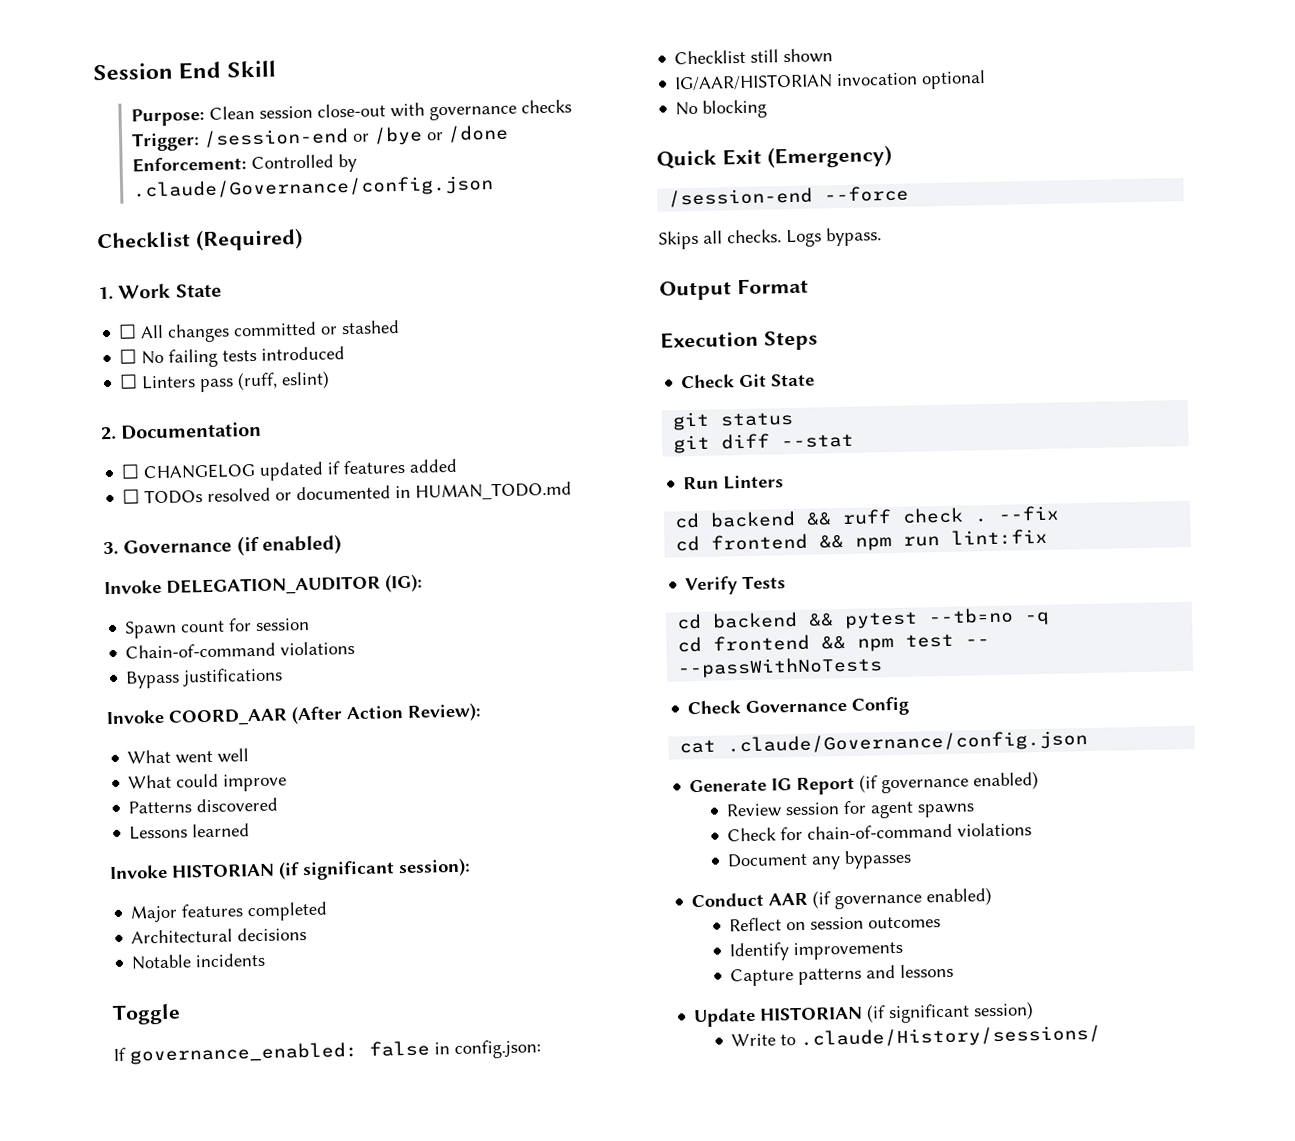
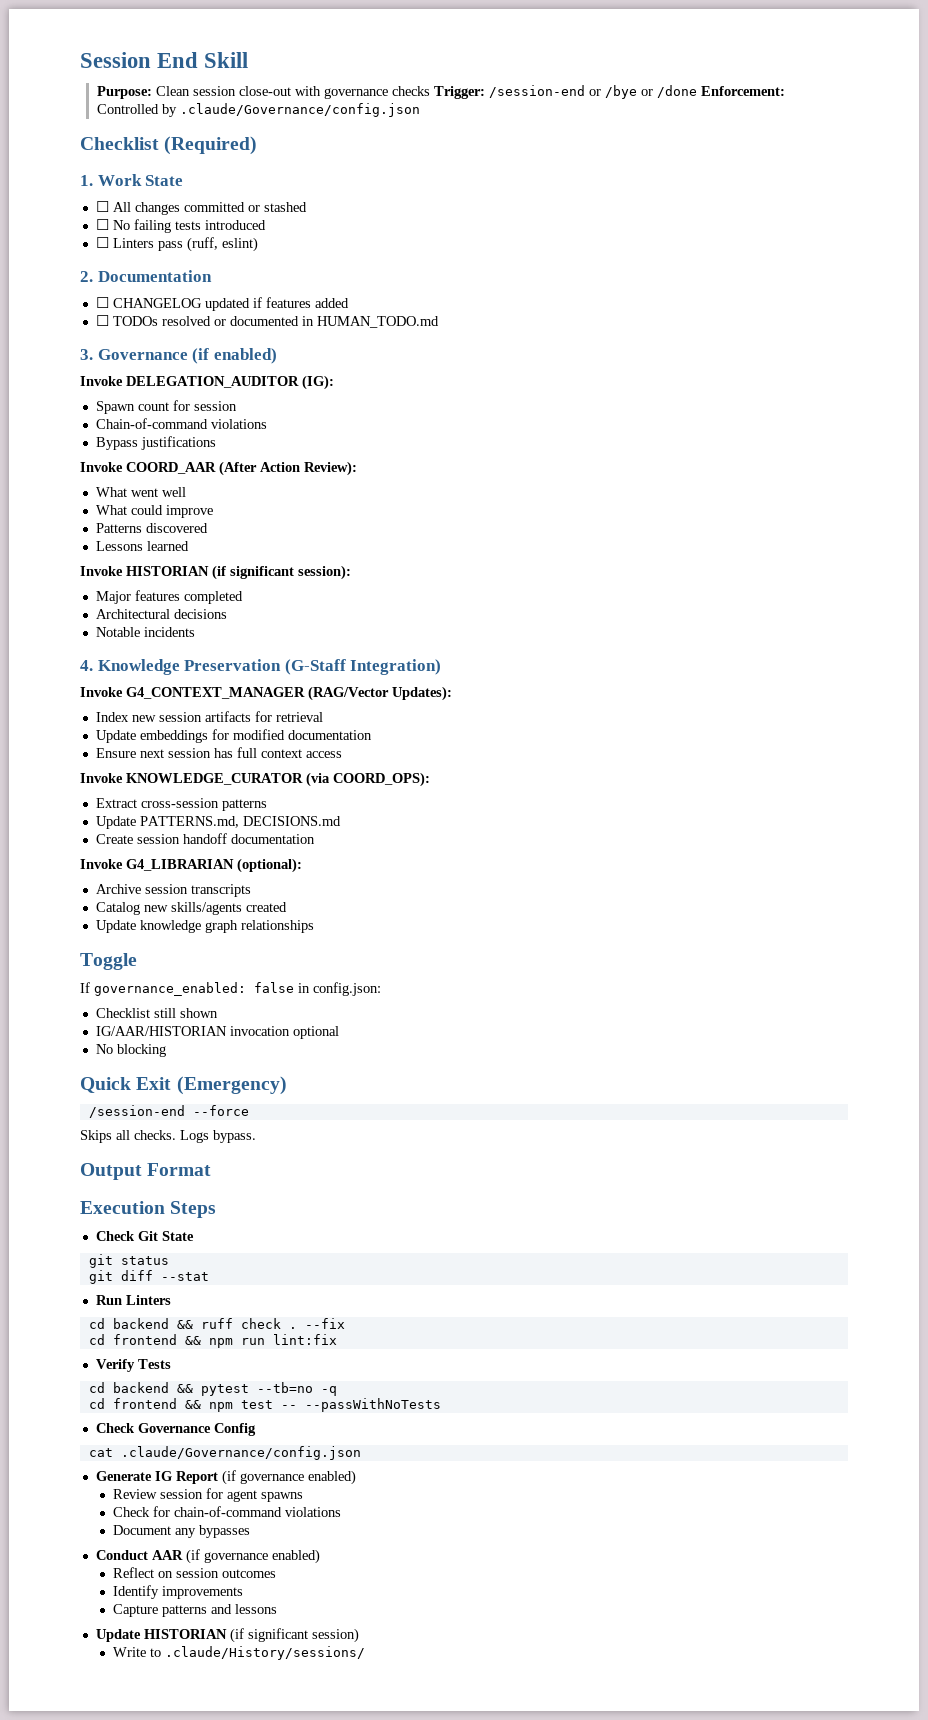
(266, 960) none -> [80,659,442,675] [80,686,452,701] [95,711,323,722] [95,729,372,743] [95,747,342,758] [80,772,430,787] [95,798,267,811] [95,816,341,829] [95,833,315,844] [80,858,302,873] [95,884,251,897] [95,902,287,915] [95,920,314,933] // 4. Knowledge Preservation (G-Staff Integration) // Invoke G4_CONTEXT_MANAGER (RAG/Vector Updates): // Index new session artifacts for retrieval // Update embeddings for modified documentation // Ensure next session has full context access // Invoke KNOWLEDGE_CURATOR (via COORD_OPS): // Extract cross-session patterns // Update PATTERNS.md, DECISIONS.md // Create session handoff documentation // Invoke G4_LIBRARIAN (optional): // Archive session transcripts // Catalog new skills/agents created // Update knowledge graph relationships

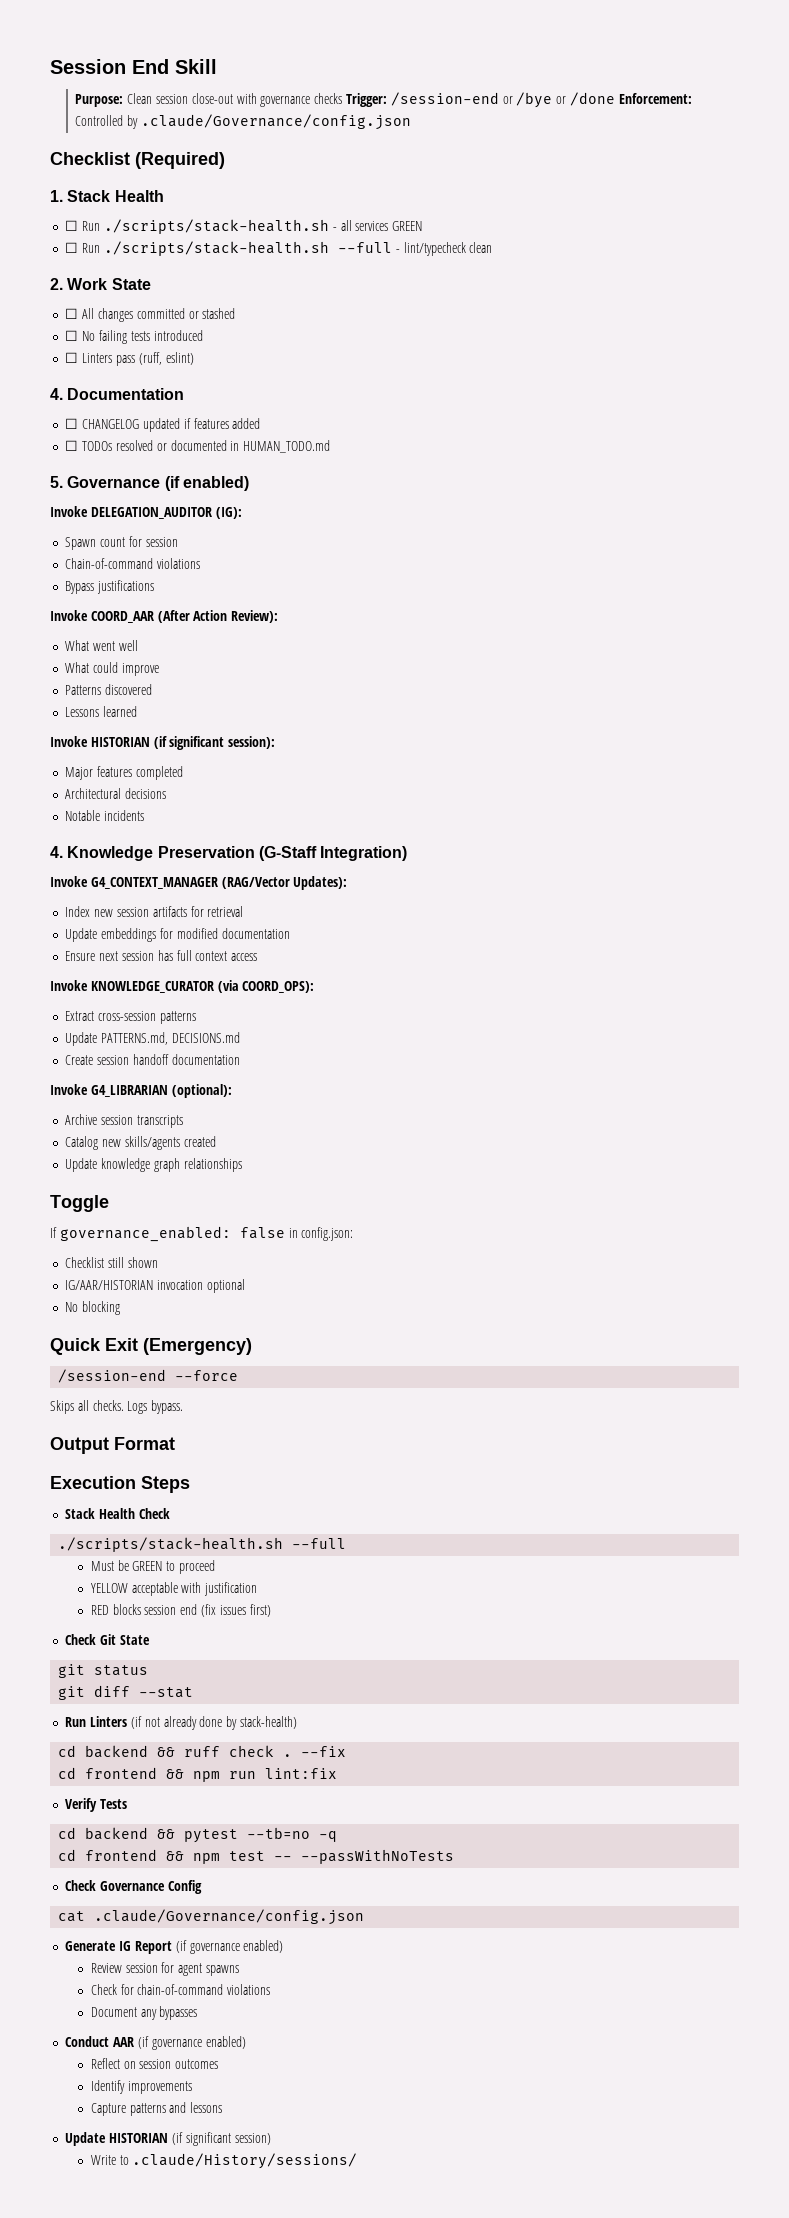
(93, 180) none -> [67,190,164,202] [65,219,423,234] [65,241,493,256] [50,278,63,290] Stack Health // ☐ Run ./scripts/stack-health.sh - all services GREEN // ☐ Run ./scripts/stack-health.sh --full - lint/typecheck clean // 2.
[80,271,93,282] 2. -> [50,388,63,400] 4.
[80,349,93,360] 3. -> [50,476,63,488] 5.
(217, 1209) none -> [65,1508,170,1519] [58,1537,347,1552] [90,1560,215,1574] [90,1582,258,1596] [90,1604,271,1617] // Stack Health Check // ./scripts/stack-health.sh --full // Must be GREEN to proceed // YELLOW acceptable with justification // RED blocks session end (fix issues first)
(171, 1300) none -> [130,1716,297,1730] (if not already done by stack-health)

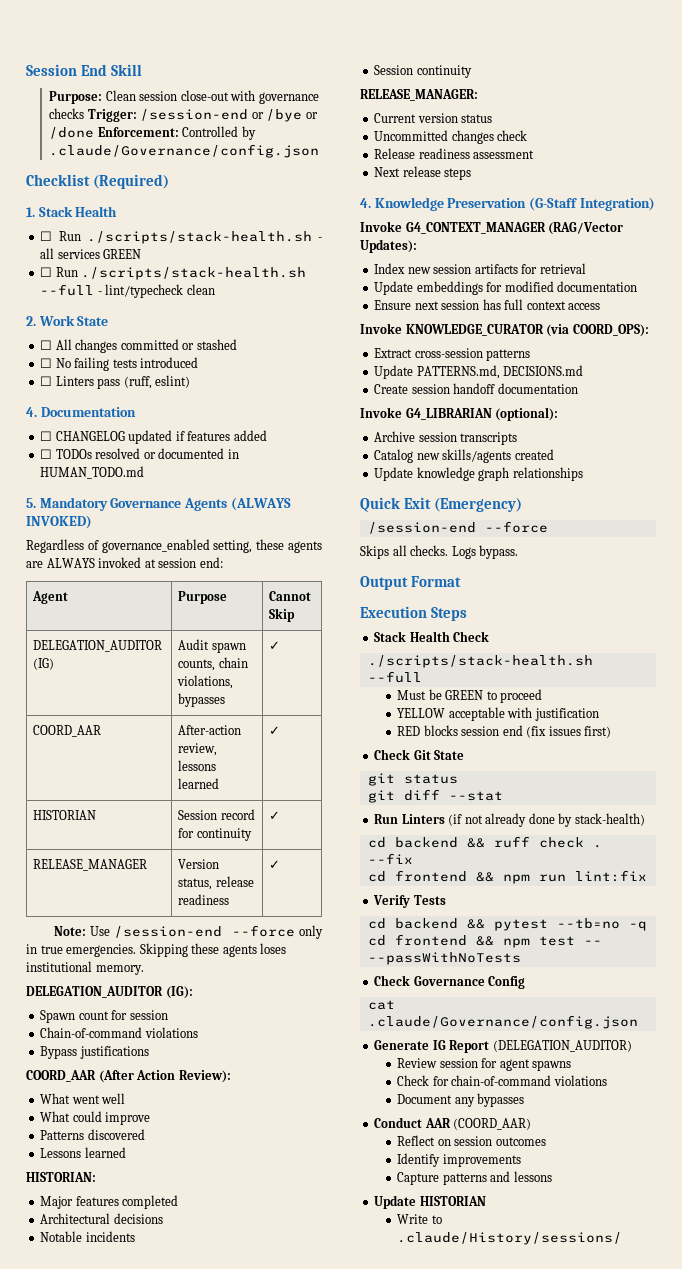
[67,476,249,491] [50,506,88,517] Governance (if enabled) // Invoke -> [39,497,291,511] [26,515,92,529] [26,539,323,553] [26,557,223,568] [32,591,69,604] [178,591,228,604] [269,591,312,601] [269,608,296,622] [33,640,163,652] [33,658,55,670] [178,639,246,653] [178,657,248,671] [177,675,234,689] [178,693,226,707] [269,641,281,650] [33,725,102,737] [178,725,242,735] [178,743,218,756] [178,760,217,771] [178,778,220,789] [269,726,281,735] [33,810,97,820] [178,809,255,820] [178,828,252,841] [269,811,281,820] [33,859,148,871] [178,859,220,869] [178,876,254,890] [178,894,230,905] [269,860,281,869] [54,925,323,939] [26,943,287,957] [26,961,144,975] Mandatory Governance Agents (ALWAYS INVOKED) // Regardless of governance_enabled setting, these agents are ALWAYS invoked at session end: // Agent | Purpose | Cannot Skip // DELEGATION_AUDITOR (IG) | Audit spawn counts, chain violations, bypasses | ✓ // COORD_AAR | After-action review, lessons learned | ✓ // HISTORIAN | Session record for continuity | ✓ // RELEASE_MANAGER | Version status, release readiness | ✓ // Note: Use /session-end --force only in true emergencies. Skipping these agents loses institutional memory. //
[50,610,88,621] Invoke -> (149, 1052) none
[50,736,276,750] Invoke HISTORIAN (if significant session): -> [26,1172,96,1182] HISTORIAN:
(145, 815) none -> [374,65,472,78] [360,89,478,101] [374,113,493,123] [374,130,528,144] [374,148,535,159] [374,166,472,180] // Session continuity // RELEASE_MANAGER: // Current version status // Uncommitted changes check // Release readiness assessment // Next release steps
[50,1195,109,1212] [50,1226,354,1242] [65,1257,158,1268] [65,1279,245,1293] [65,1301,121,1315] // Toggle // If governance_enabled: false in config.json: // Checklist still shown // IG/AAR/HISTORIAN invocation optional // No blocking -> (583, 474) none
[175,1940,284,1954] (if governance enabled) -> [492,1040,632,1052] (DELEGATION_AUDITOR)
[137,2036,246,2050] (if governance enabled) -> [453,1118,532,1130] (COORD_AAR)
[171,2132,271,2146] (if significant session) -> (486, 1201) none

